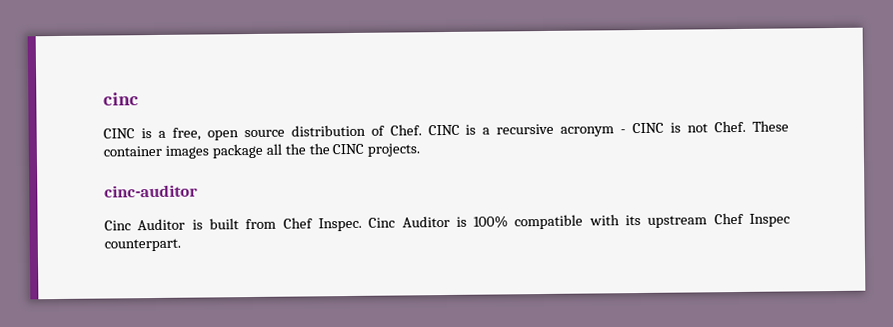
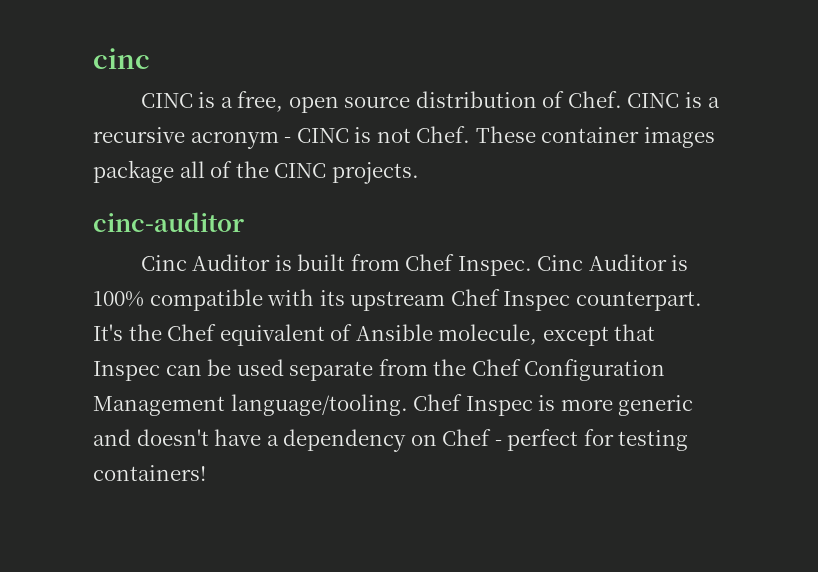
[284,143,306,155] the -> [210,161,233,178] of
(181, 245) none -> [93,324,656,346] [93,359,666,381] [93,394,694,416] [93,429,689,452] [93,465,206,481] It's the Chef equivalent of Ansible molecule, except that Inspec can be used separate from the Chef Configuration Management language/tooling. Chef Inspec is more generic and doesn't have a dependency on Chef - perfect for testing containers!

